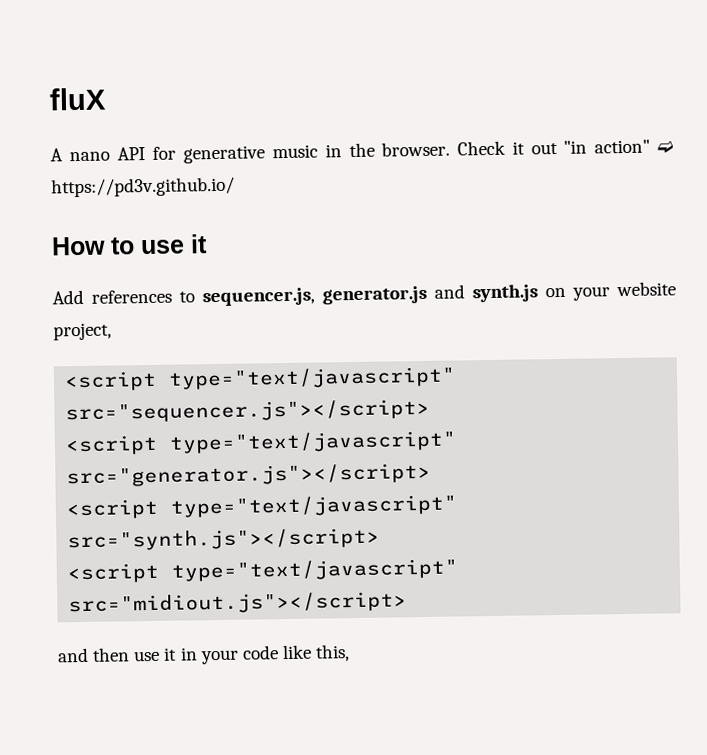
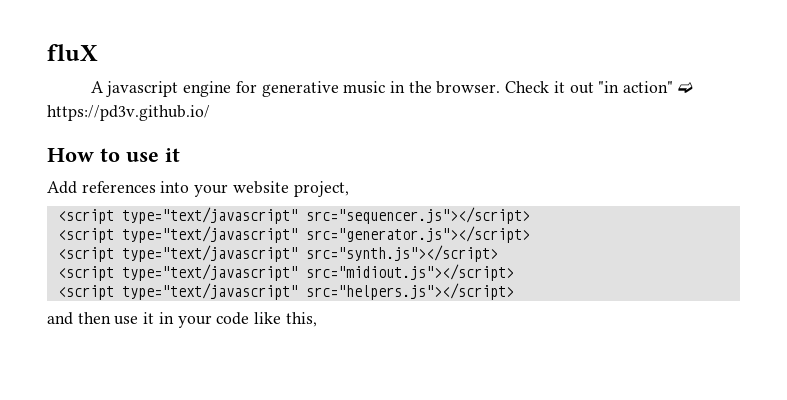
[68,147,146,162] nano API -> [106,81,232,97] javascript engine
[179,284,566,307] to sequencer.js, generator.js and synth.js on -> [160,181,190,193] into
(408, 603) none -> [57,283,514,300] // <script type="text/javascript" src="helpers.js"></script>

